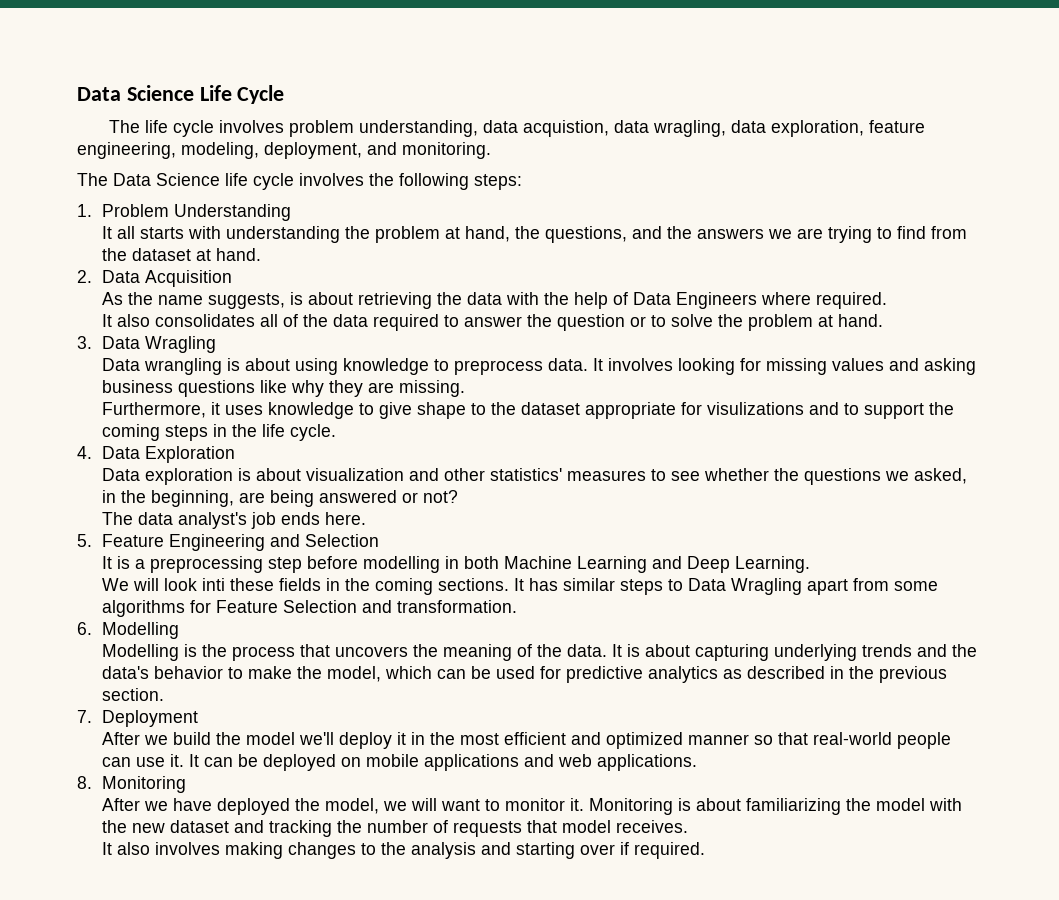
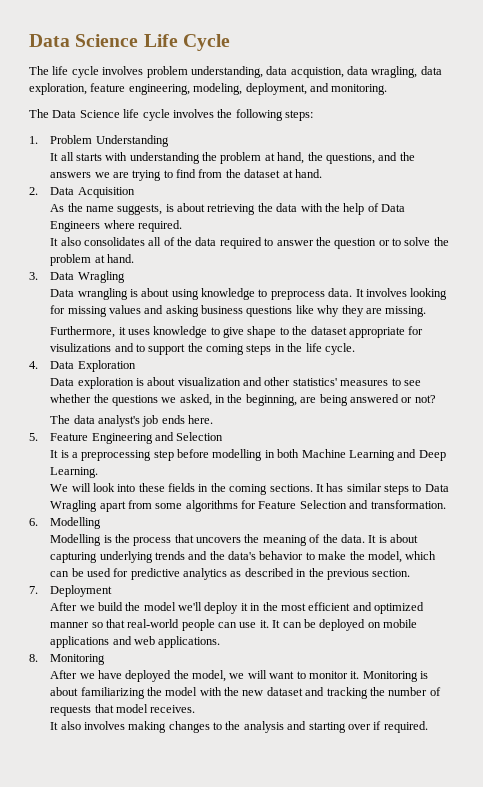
[201,578,225,591] inti -> [117,484,136,492] into

